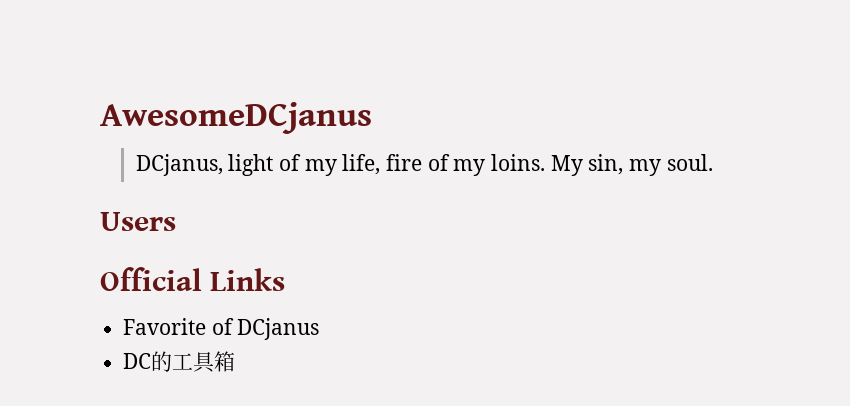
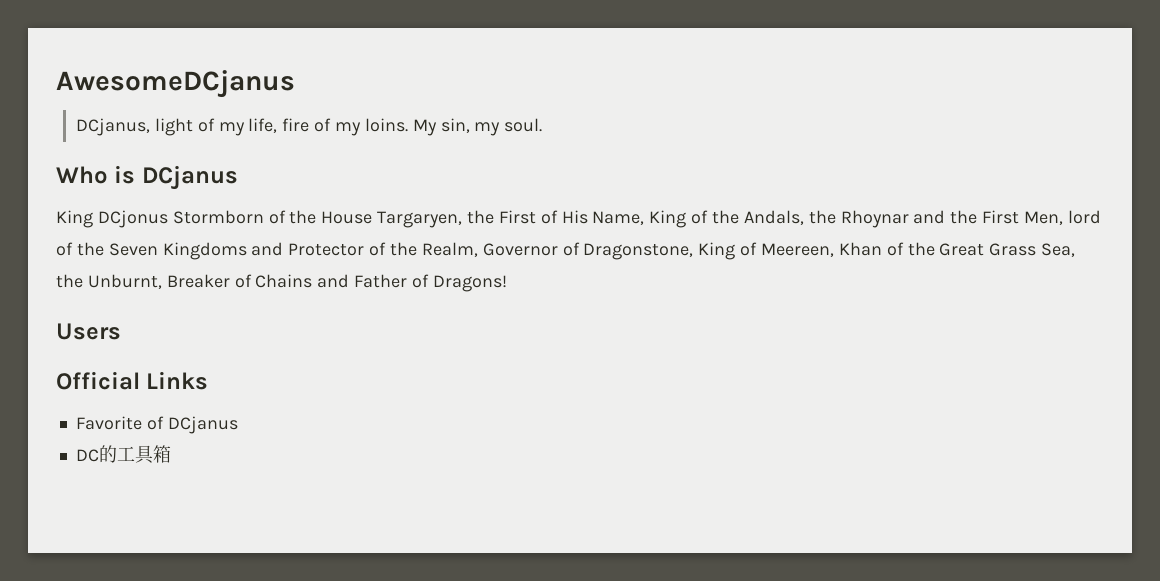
(713, 162) none -> [56,165,238,190] [56,210,1101,228] [56,242,1076,260] [56,274,507,292] // Who is DCjanus // King DCjonus Stormborn of the House Targaryen, the First of His Name, King of the Andals, the Rhoynar and the First Men, lord of the Seven Kingdoms and Protector of the Realm, Governor of Dragonstone, King of Meereen, Khan of the Great Grass Sea, the Unburnt, Breaker of Chains and Father of Dragons!

